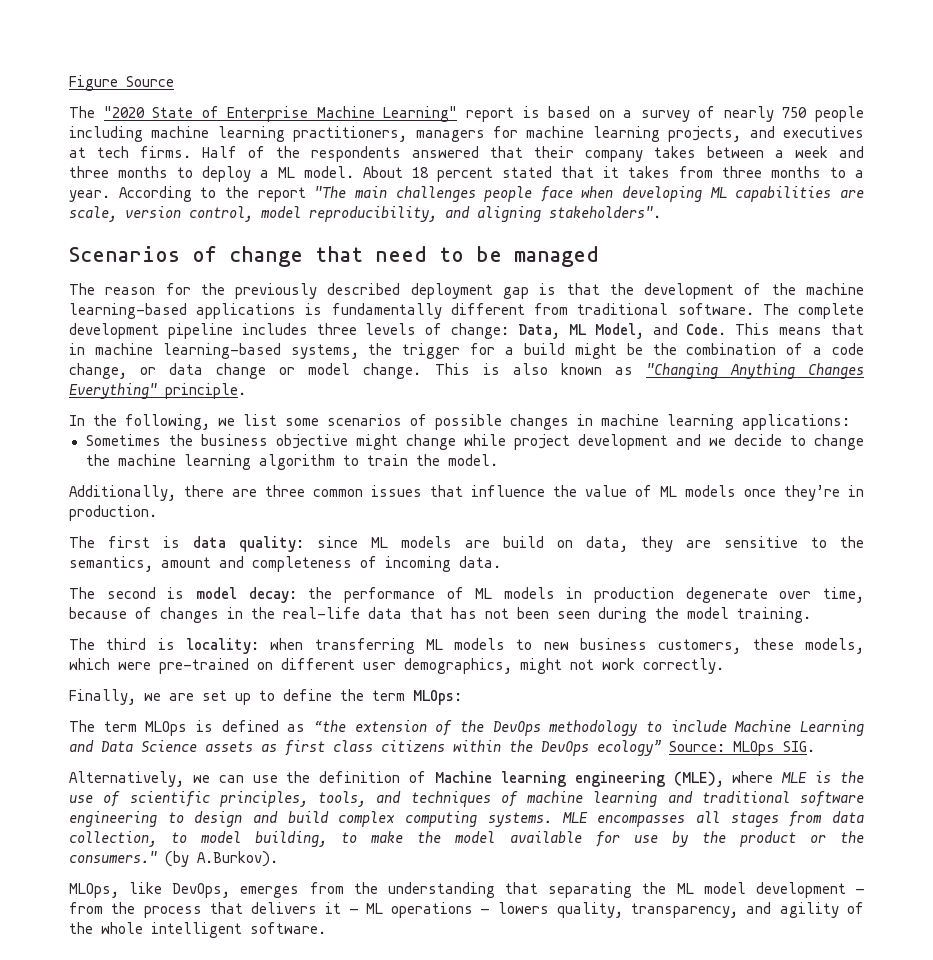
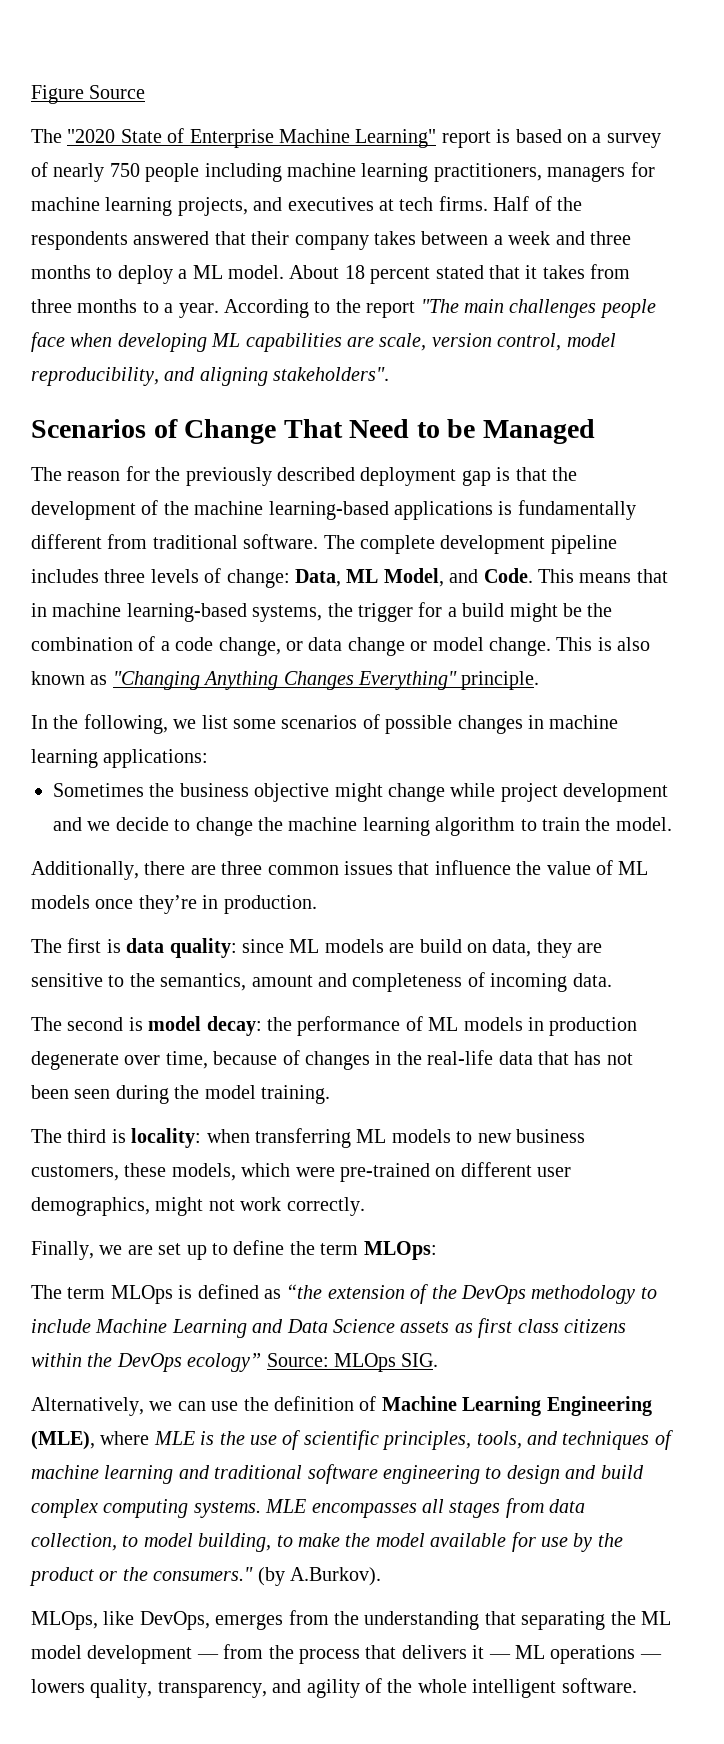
[229,246,427,267] change that need -> [184,419,410,444] Change That Need
[514,246,599,267] managed -> [482,419,595,444] Managed
[500,771,665,787] learning engineering -> [462,1396,652,1416] Learning Engineering

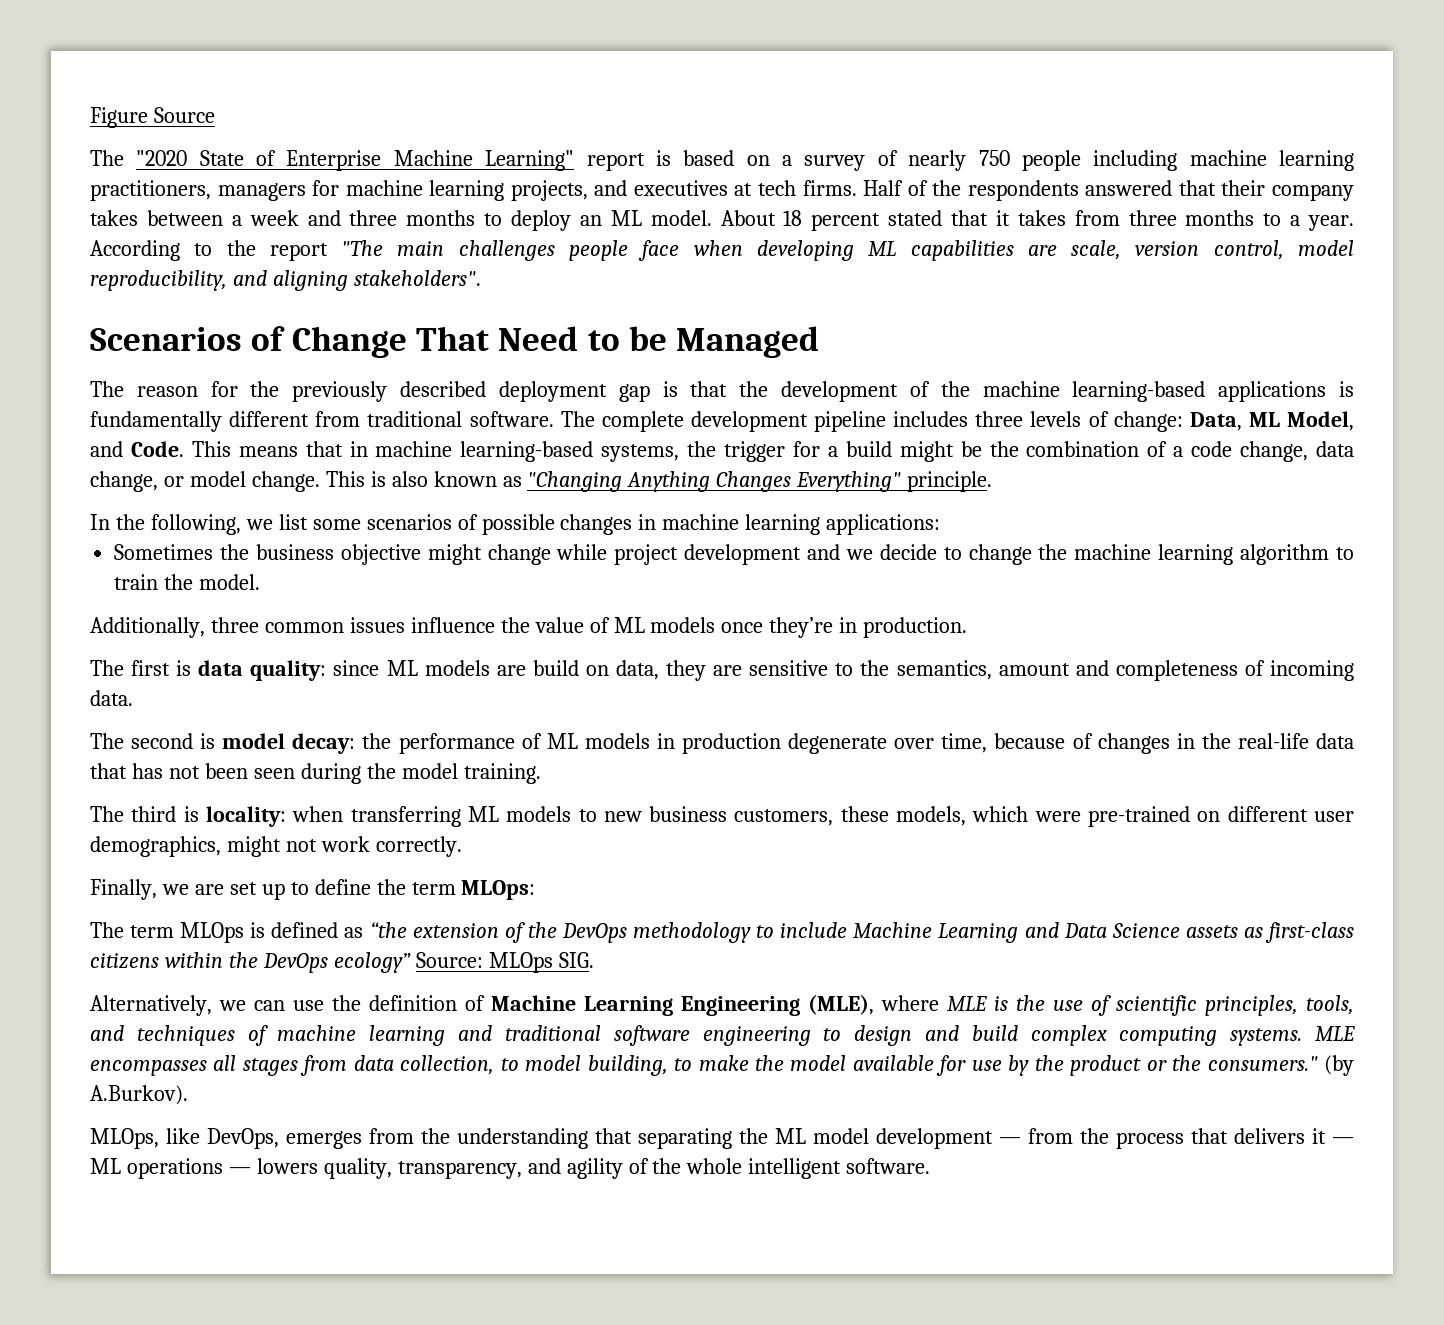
[178,269,188,279] a -> [579,215,602,226] an
[286,637,405,656] or data change -> [1316,441,1354,457] [90,471,158,492] data change,
[144,861,216,875] there are -> (205, 627) none
[398,861,430,875] that -> (405, 625) none
[478,1318,559,1338] first class -> [1264,922,1354,943] first-class

